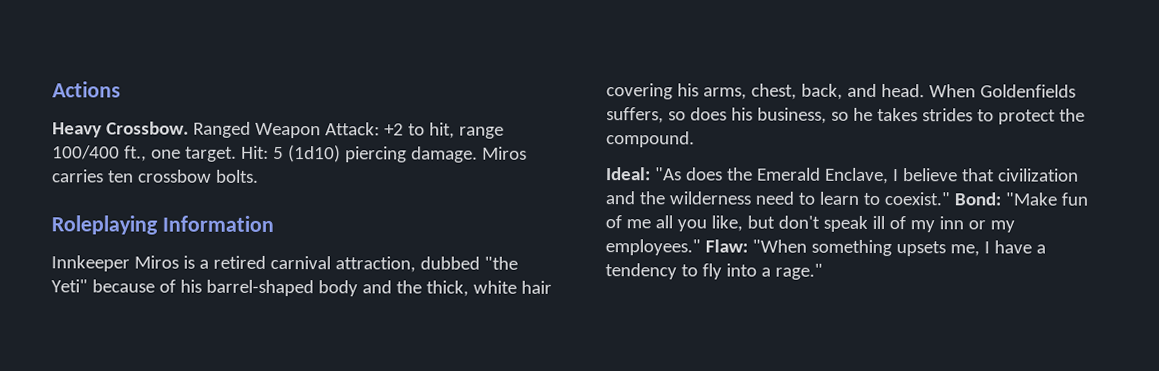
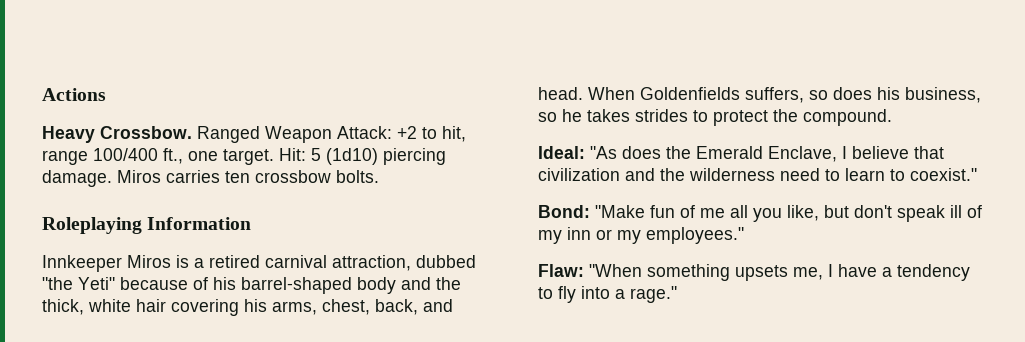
(950, 199) none -> (977, 174) //
(701, 247) none -> (744, 235) //

